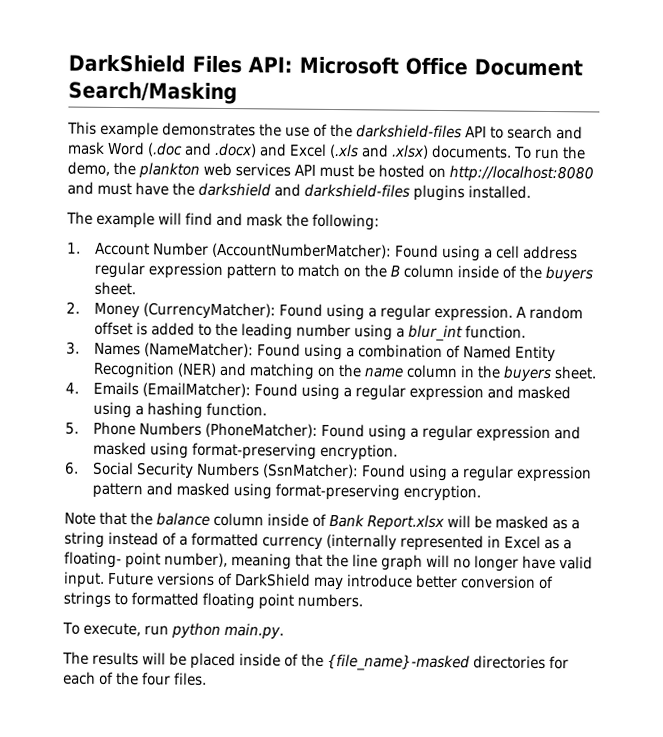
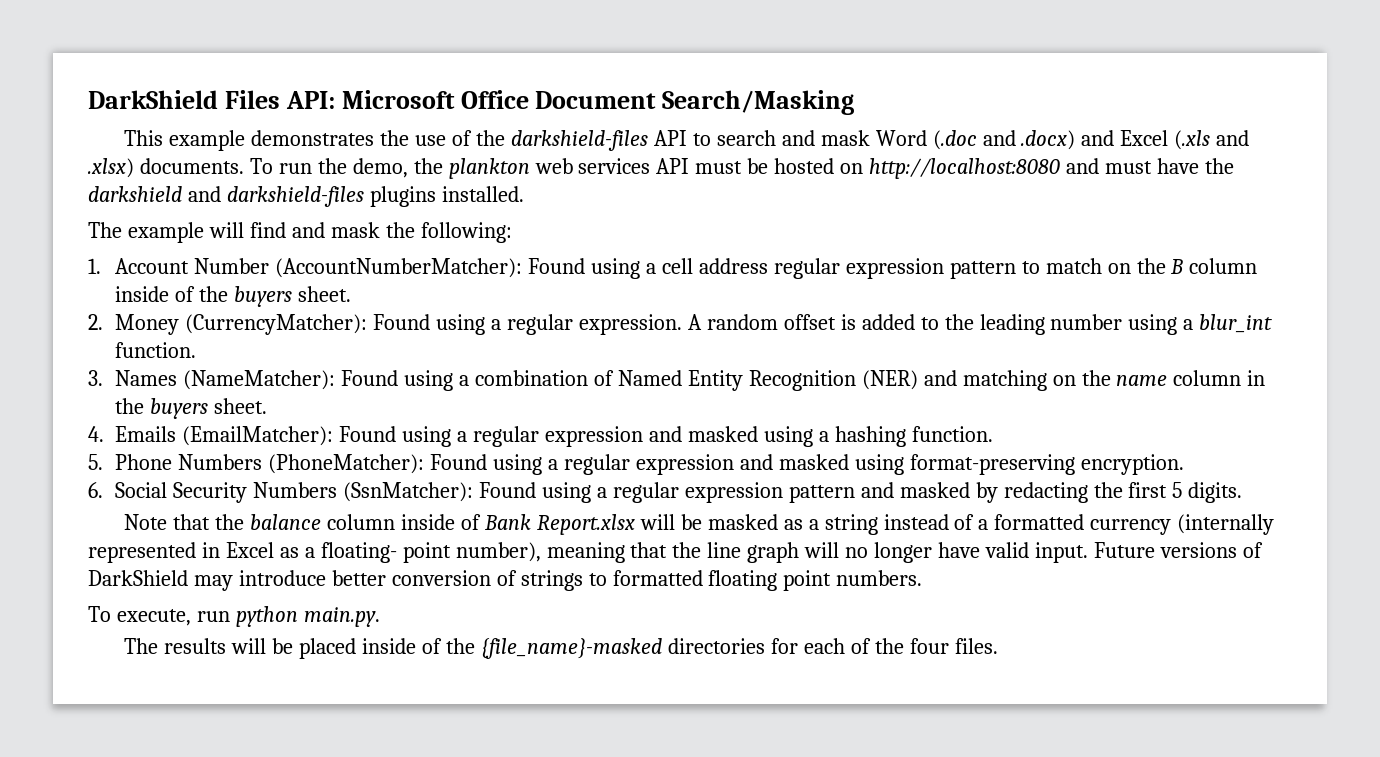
[232,483,481,502] using format-preserving encryption. -> [975,482,1243,503] by redacting the first 5 digits.

